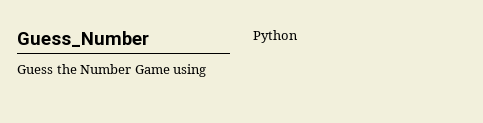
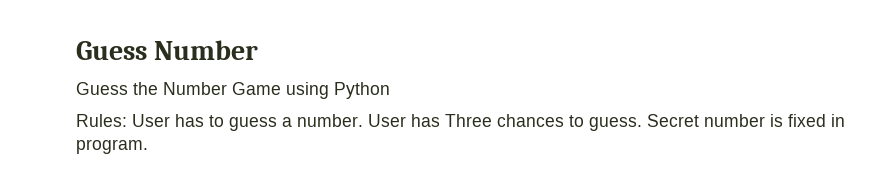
[17,31,149,47] Guess_Number -> [76,40,259,60] Guess Number
(298, 36) none -> [76,114,845,131] [76,139,148,154] // Rules: User has to guess a number. User has Three chances to guess. Secret number is fixed in program.

